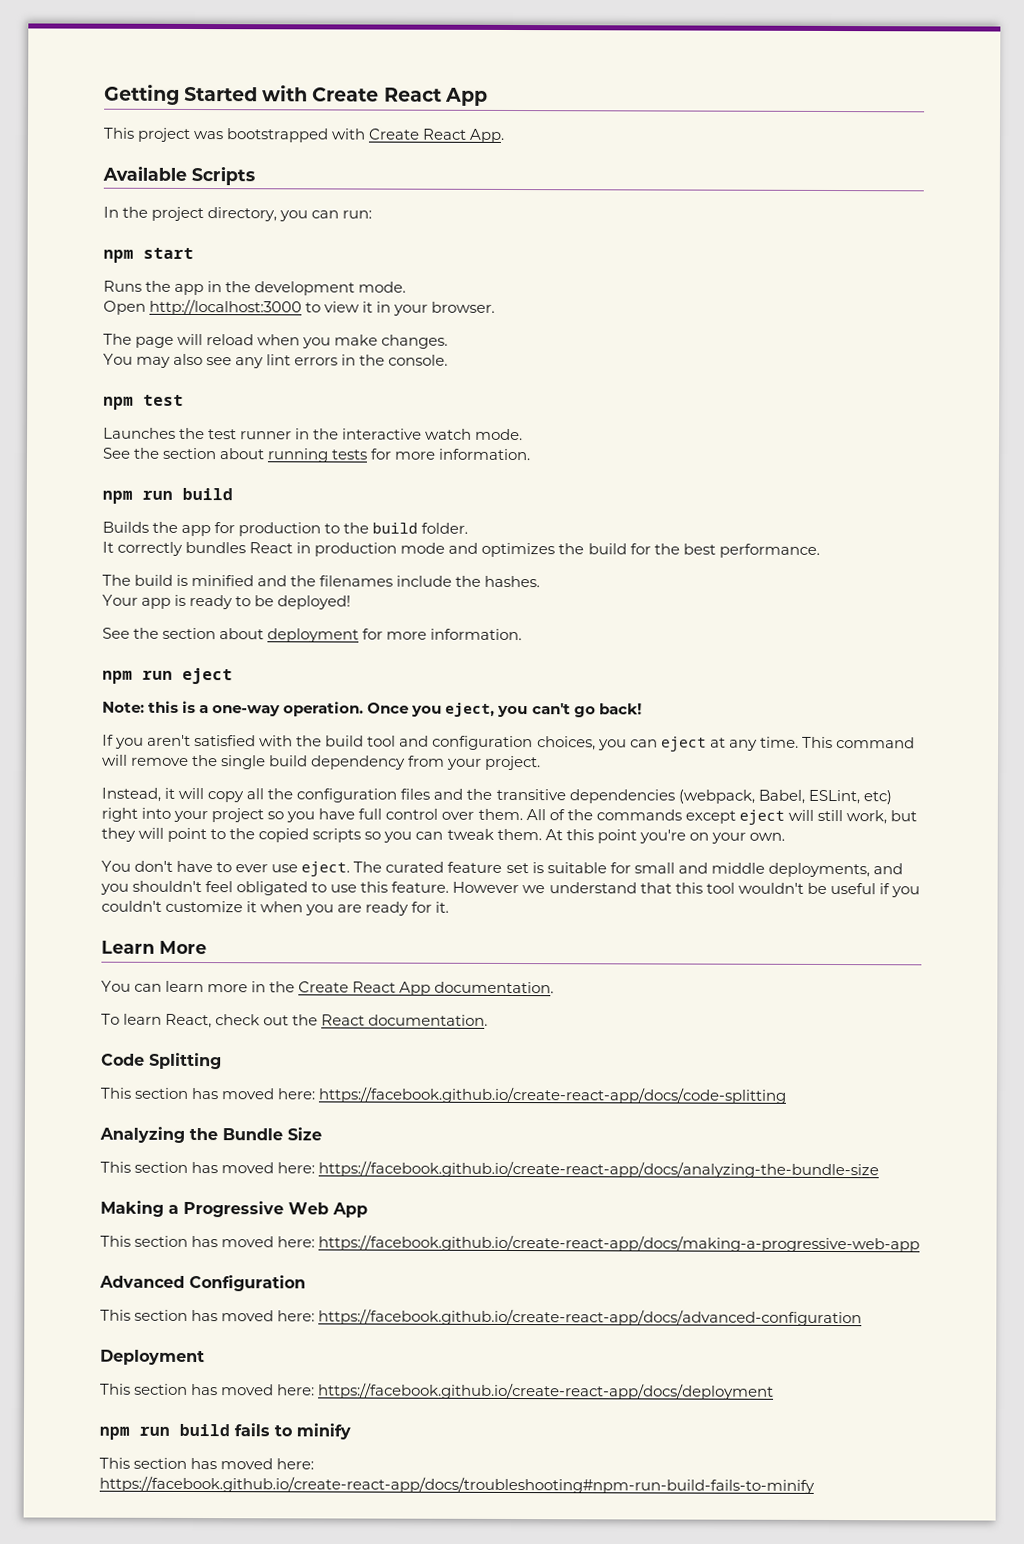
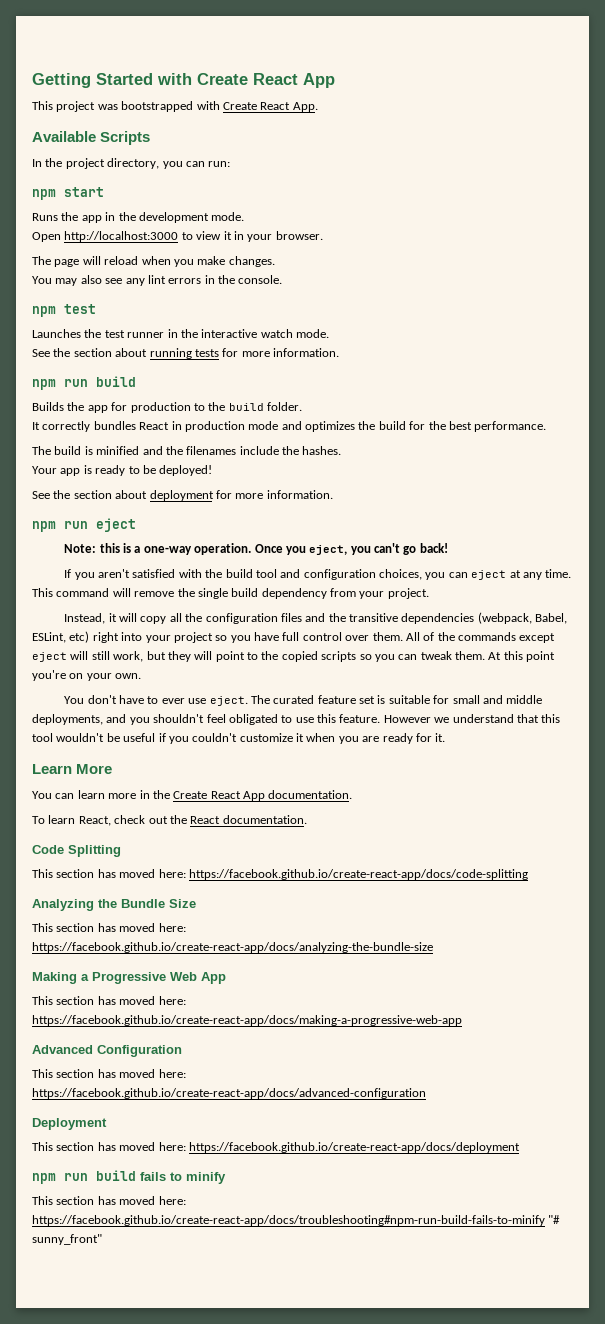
(815, 1484) none -> [548,1215,561,1224] [32,1234,102,1245] "# sunny_front"

